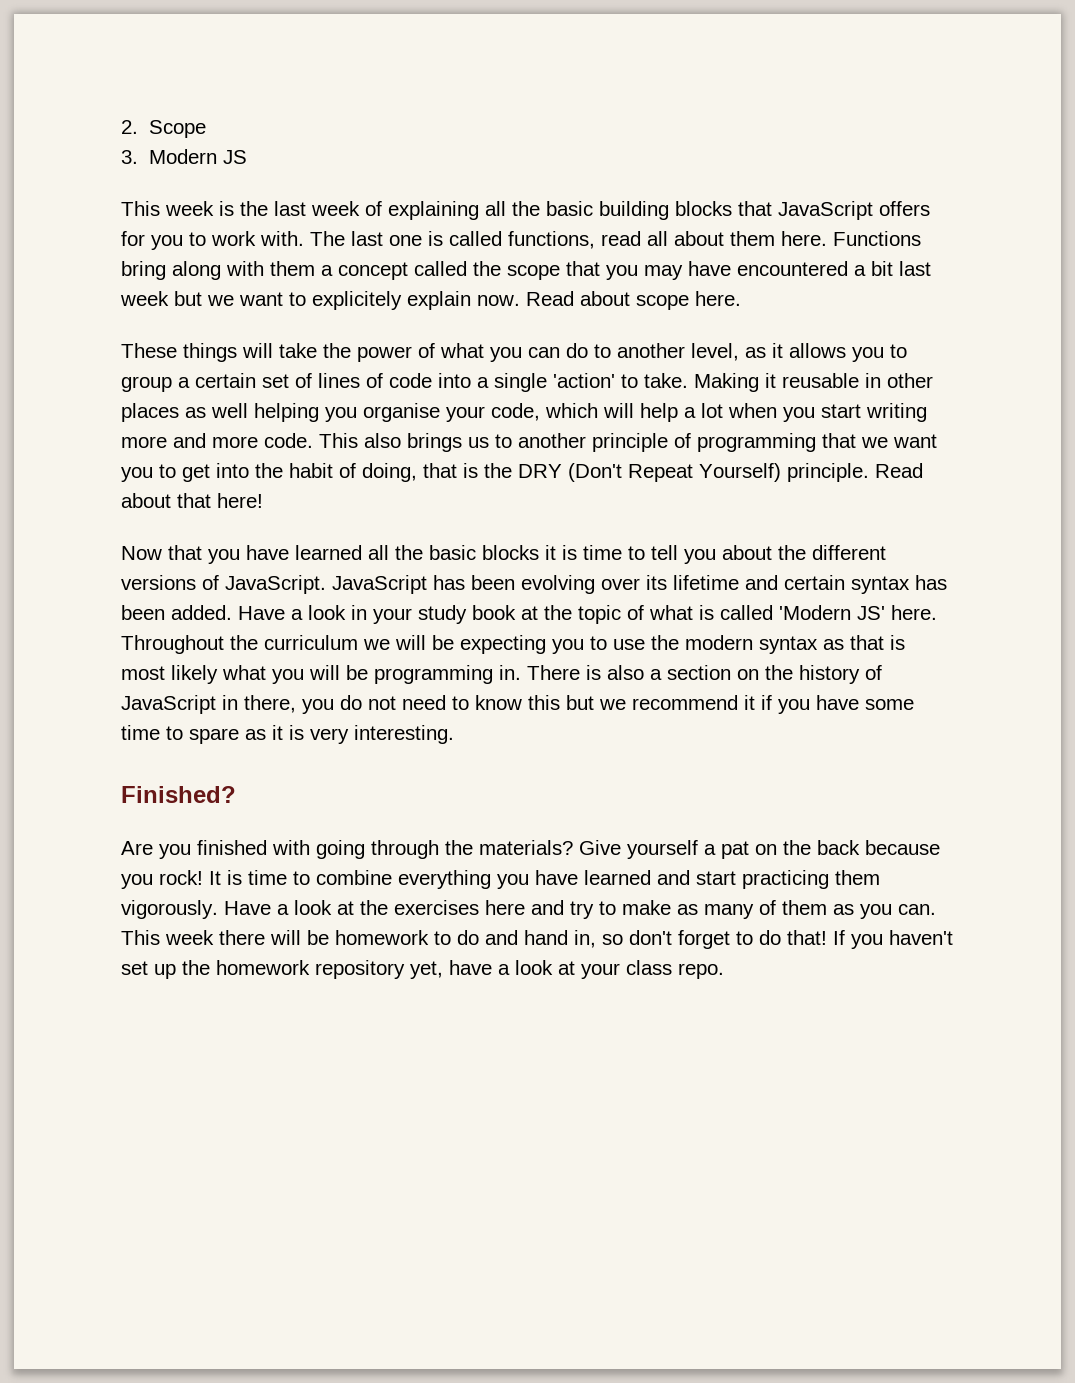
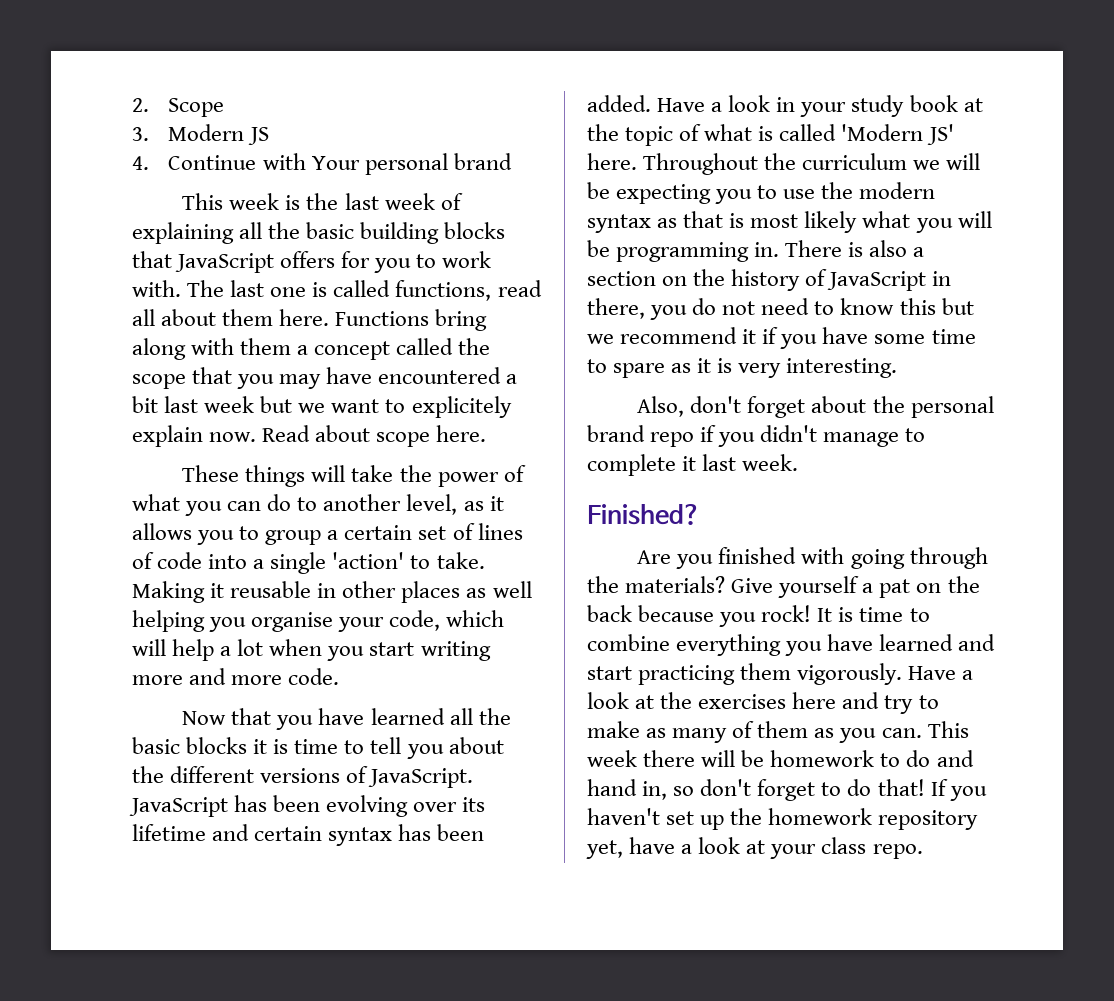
(247, 157) none -> [132,153,512,175] // 4. Continue with Your personal brand
[319,433,937,452] [121,463,923,482] [121,493,263,508] This also brings us to another principle of programming that we want you to get into the habit of doing, that is the DRY (Don't Repeat Yourself) principle. Read about that here! -> (340, 676) none
(454, 734) none -> [637,396,994,418] [587,425,926,447] [587,454,799,476] // Also, don't forget about the personal brand repo if you didn't manage to complete it last week.

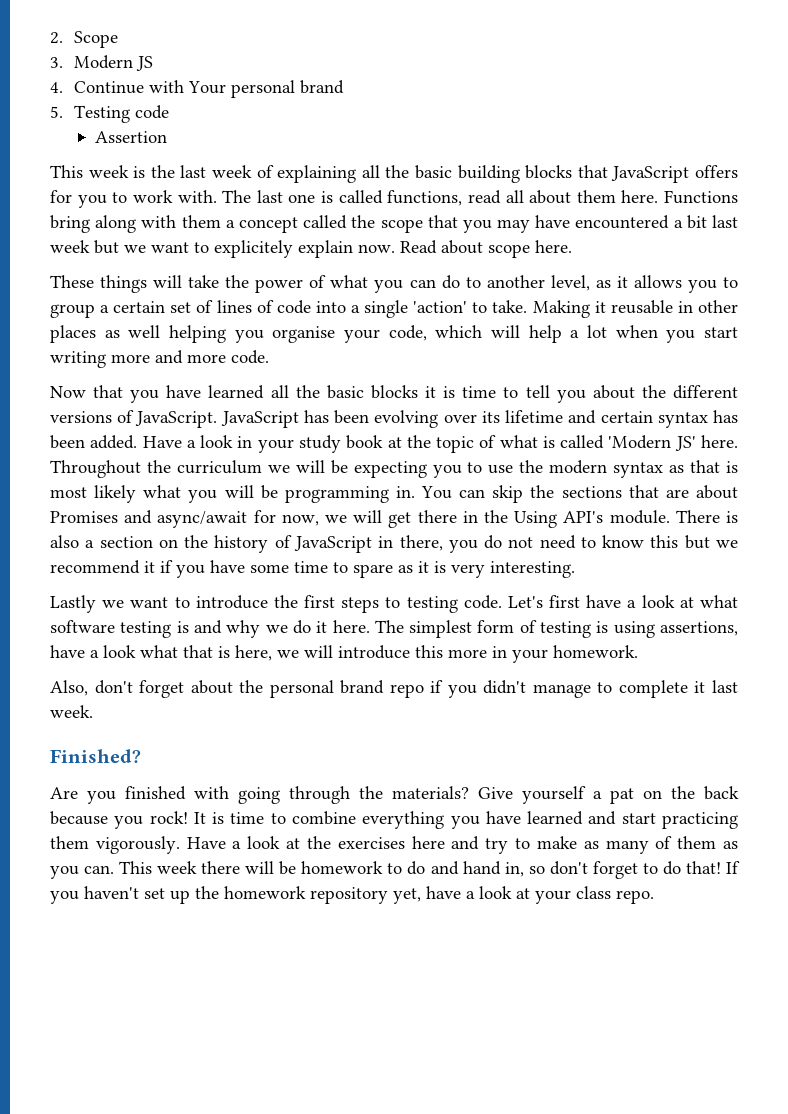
(512, 161) none -> [50,105,170,123] [94,131,167,143] // 5. Testing code // Assertion
(780, 249) none -> [421,485,738,503] [50,510,670,528] You can skip the sections that are about Promises and async/await for now, we will get there in the Using API's module.
(898, 368) none -> [50,595,738,613] [50,620,738,638] [50,645,638,663] // Lastly we want to introduce the first steps to testing code. Let's first have a look at what software testing is and why we do it here. The simplest form of testing is using assertions, have a look what that is here, we will introduce this more in your homework.

